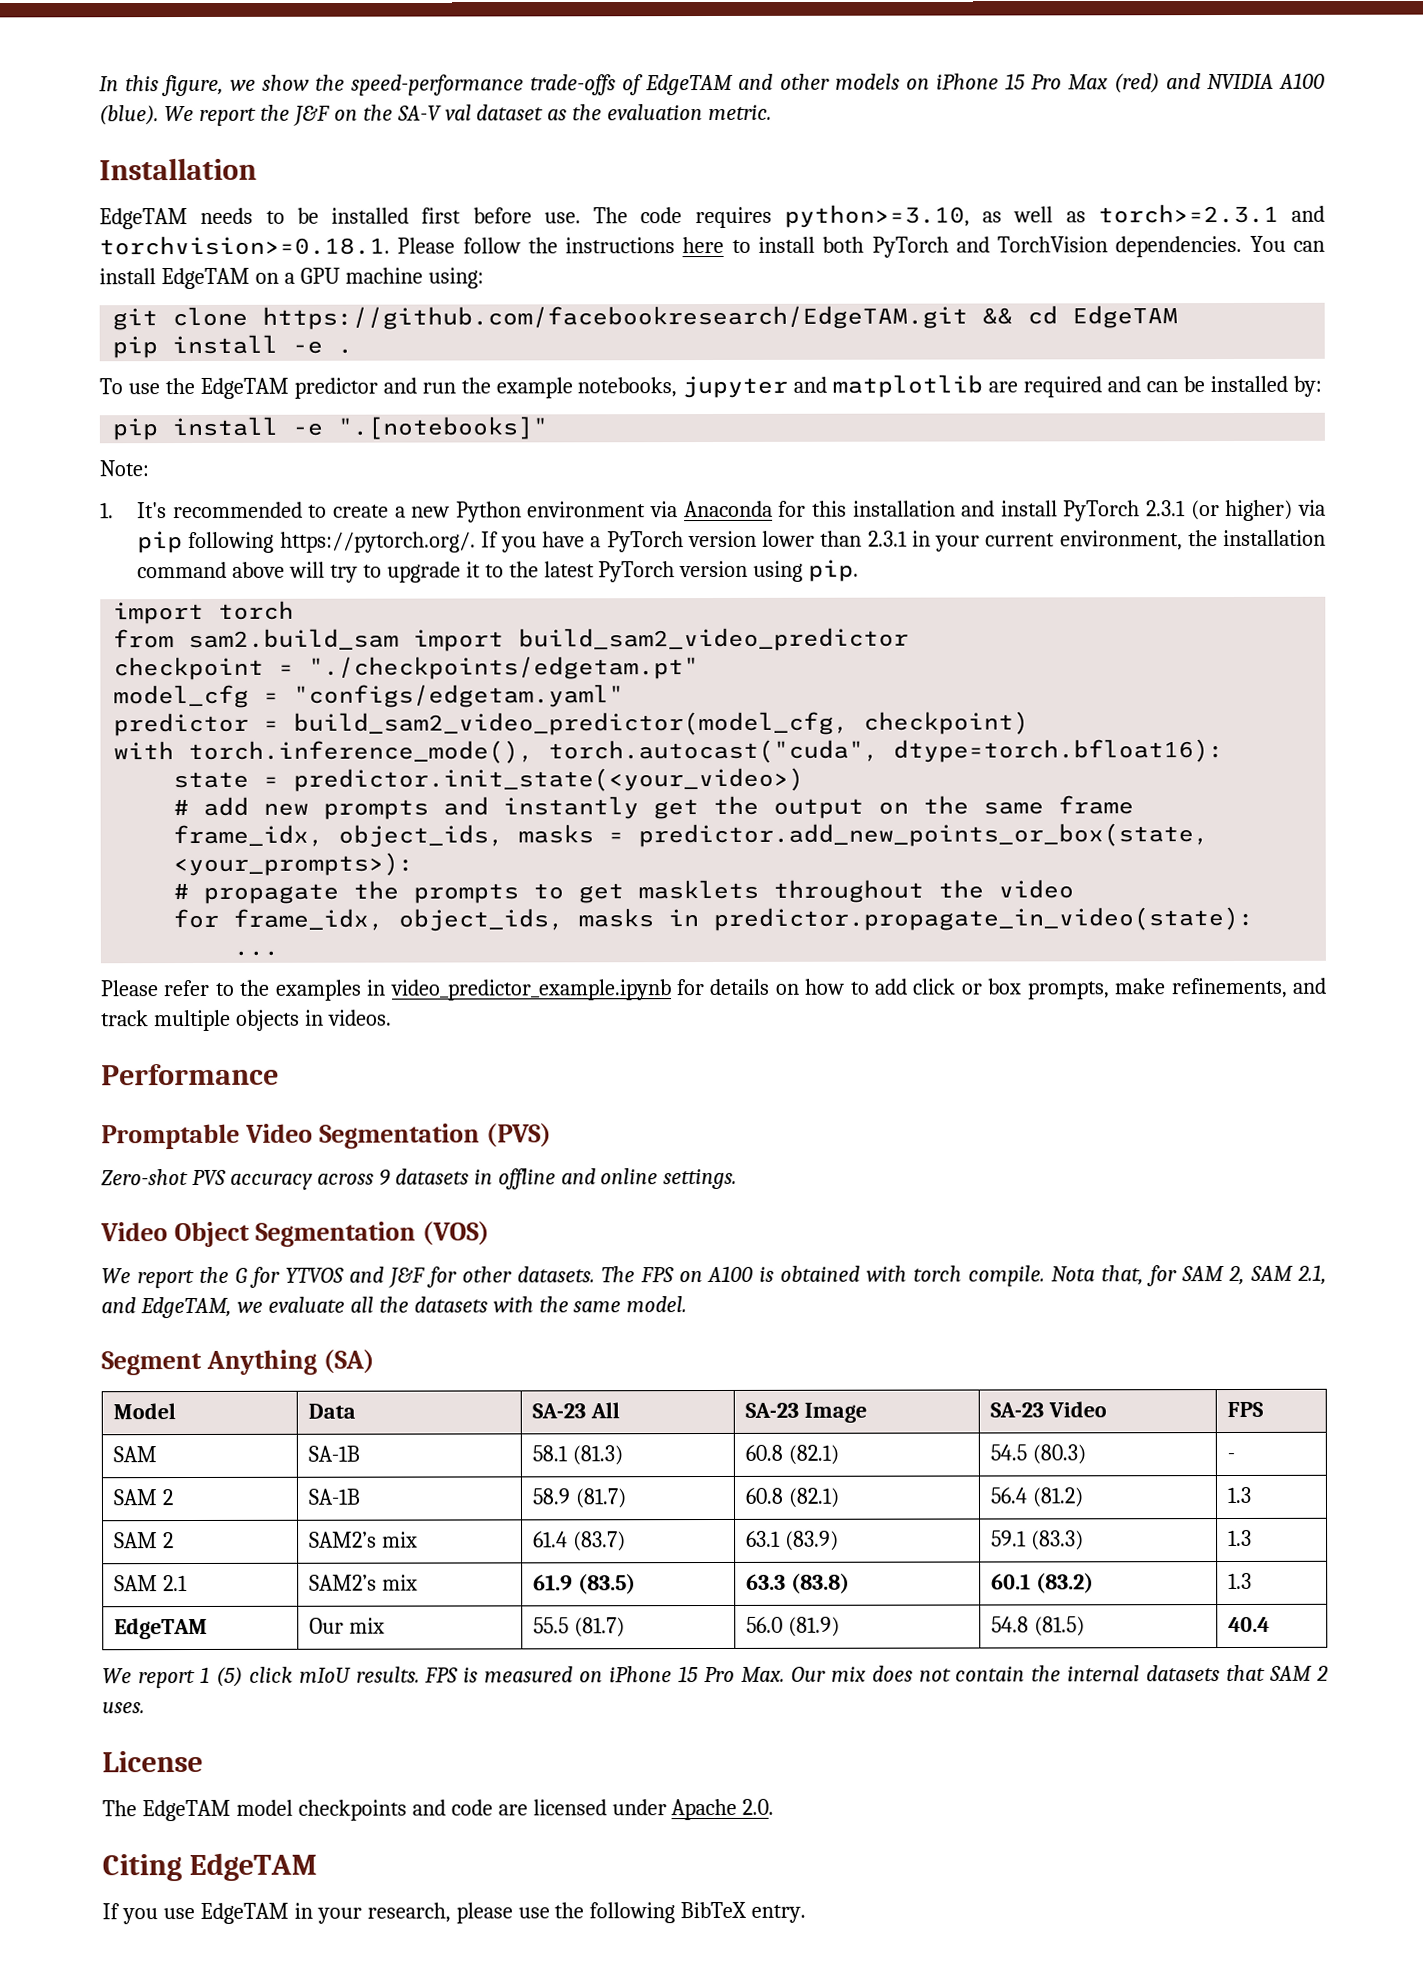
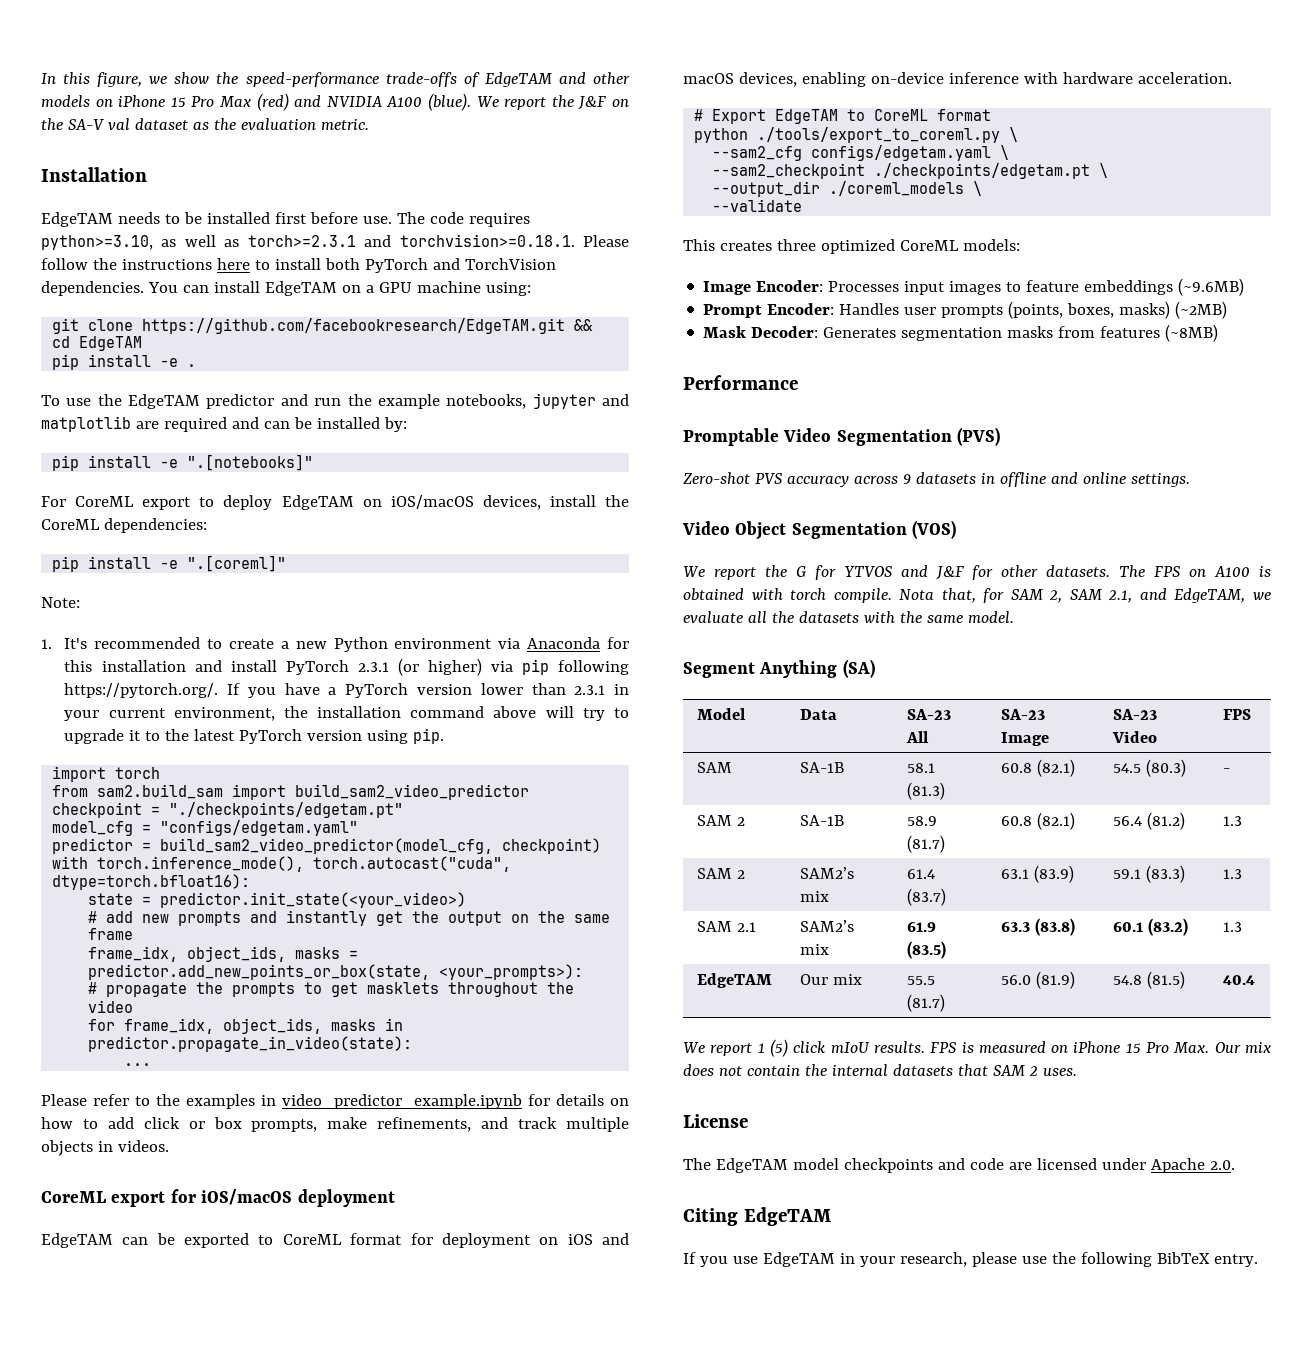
(549, 428) none -> [41,495,630,510] [41,518,207,533] [52,555,287,572] // For CoreML export to deploy EdgeTAM on iOS/macOS devices, install the CoreML dependencies: // pip install -e ".[coreml]"
(392, 1017) none -> [41,1189,395,1207] [41,1233,629,1248] [683,72,1232,87] [694,109,992,124] [694,127,1019,143] [712,145,1010,161] [712,163,1109,179] [712,181,983,197] [712,199,803,212] [683,239,1020,254] [703,278,1245,296] [703,301,1228,319] [703,324,1219,342] // CoreML export for iOS/macOS deployment // EdgeTAM can be exported to CoreML format for deployment on iOS and macOS devices, enabling on-device inference with hardware acceleration. // # Export EdgeTAM to CoreML format // python ./tools/export_to_coreml.py \ // --sam2_cfg configs/edgetam.yaml \ // --sam2_checkpoint ./checkpoints/edgetam.pt \ // --output_dir ./coreml_models \ // --validate // This creates three optimized CoreML models: // Image Encoder: Processes input images to feature embeddings (~9.6MB) // Prompt Encoder: Handles user prompts (points, boxes, masks) (~2MB) // Mask Decoder: Generates segmentation masks from features (~8MB)

